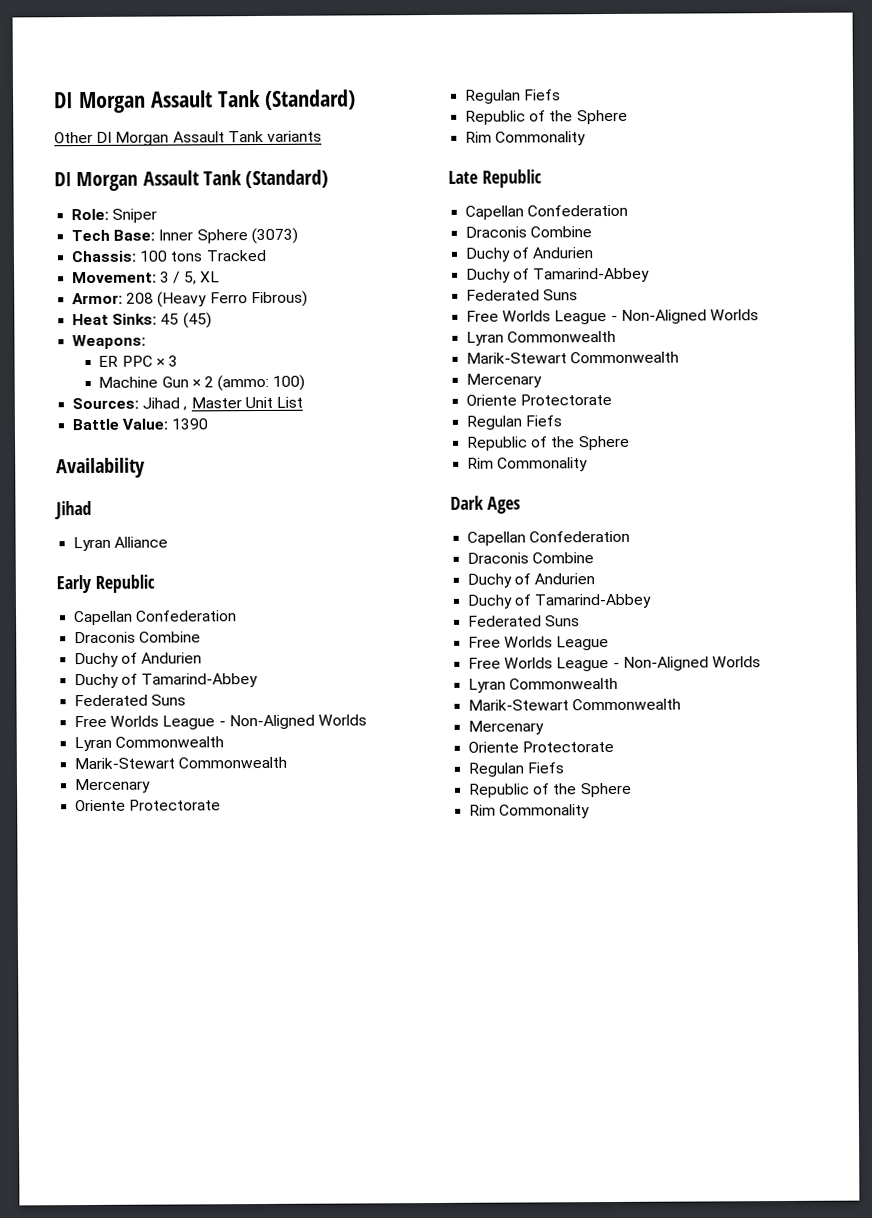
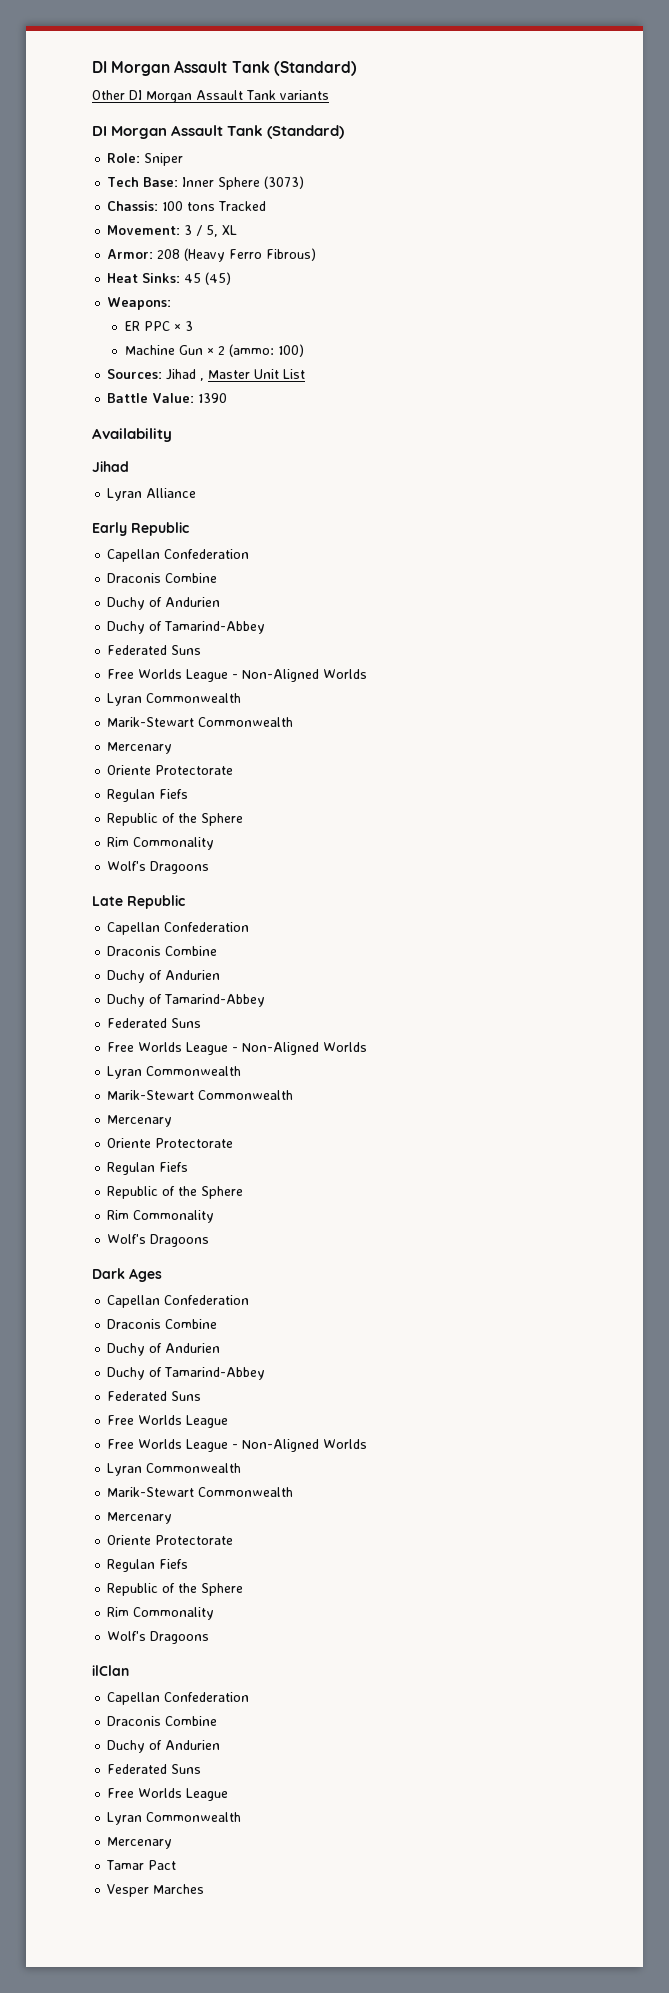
(587, 138) none -> [107,861,210,874] // Wolf's Dragoons
(589, 464) none -> [107,1234,210,1247] // Wolf's Dragoons
(591, 811) none -> [107,1631,210,1644] [92,1665,129,1676] [107,1692,250,1705] [107,1716,218,1726] [107,1740,221,1753] [107,1764,202,1774] [107,1788,229,1801] [107,1812,242,1825] [107,1837,173,1849] [106,1860,177,1870] [107,1884,205,1897] // Wolf's Dragoons // ilClan // Capellan Confederation // Draconis Combine // Duchy of Andurien // Federated Suns // Free Worlds League // Lyran Commonwealth // Mercenary // Tamar Pact // Vesper Marches

